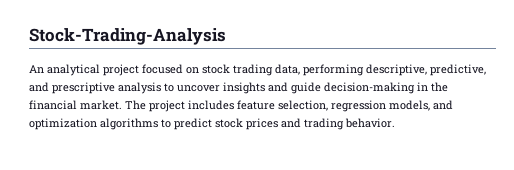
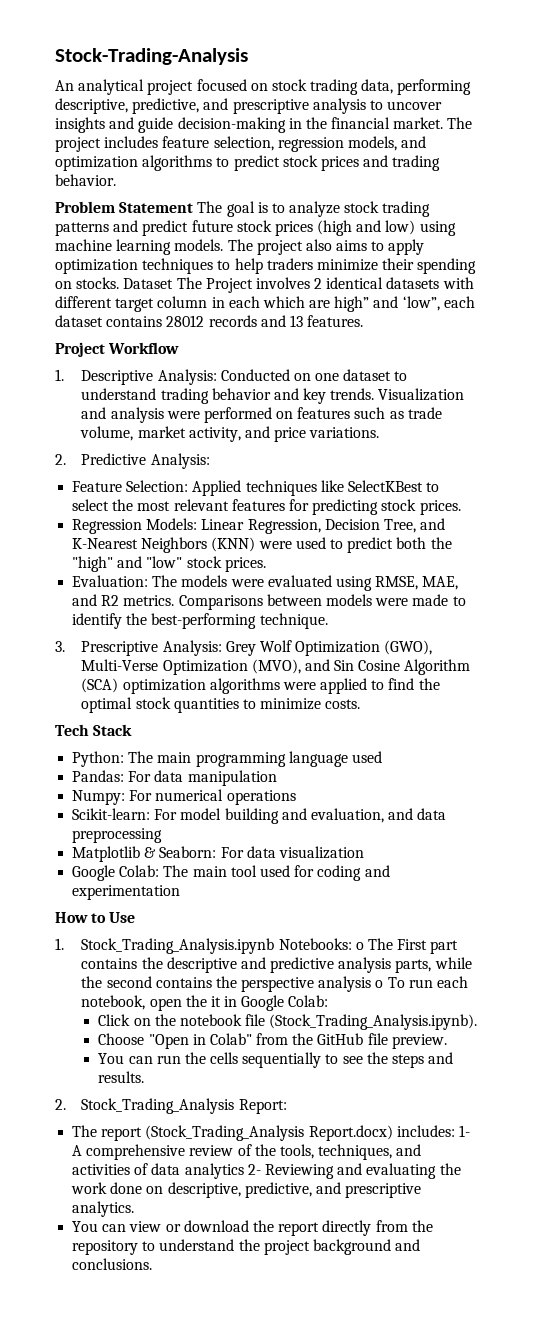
(395, 123) none -> [55,201,431,217] [55,220,456,236] [55,239,425,255] [55,258,477,274] [55,277,474,293] [55,296,475,312] [55,315,364,327] [55,342,180,357] [55,369,408,385] [81,388,465,404] [81,407,442,423] [80,426,380,442] [55,453,210,469] [72,480,440,496] [72,499,461,515] [72,518,446,534] [72,537,452,553] [72,556,266,572] [72,575,459,591] [72,594,466,610] [72,613,328,629] [55,640,433,656] [81,659,471,675] [81,678,440,694] [81,697,361,713] [55,724,133,736] [72,751,382,767] [72,770,277,786] [72,789,296,805] [72,808,447,824] [72,828,163,843] [72,846,364,862] [72,865,390,881] [72,885,181,900] [55,912,136,923] [55,938,459,954] [81,957,472,973] [81,976,468,992] [81,995,329,1011] [98,1014,478,1030] [98,1033,447,1049] [98,1052,454,1068] [98,1071,145,1083] [55,1098,287,1114] [72,1125,470,1141] [72,1144,422,1160] [72,1163,461,1179] [71,1182,422,1198] [72,1201,135,1217] [72,1220,433,1236] [72,1239,421,1255] [72,1258,153,1270] // Problem Statement The goal is to analyze stock trading patterns and predict future stock prices (high and low) using machine learning models. The project also aims to apply optimization techniques to help traders minimize their spending on stocks. Dataset The Project involves 2 identical datasets with different target column in each which are high” and ‘low”, each dataset contains 28012 records and 13 features. // Project Workflow // 1. Descriptive Analysis: Conducted on one dataset to understand trading behavior and key trends. Visualization and analysis were performed on features such as trade volume, market activity, and price variations. // 2. Predictive Analysis: // Feature Selection: Applied techniques like SelectKBest to select the most relevant features for predicting stock prices. // Regression Models: Linear Regression, Decision Tree, and K-Nearest Neighbors (KNN) were used to predict both the "high" and "low" stock prices. // Evaluation: The models were evaluated using RMSE, MAE, and R2 metrics. Comparisons between models were made to identify the best-performing technique. // 3. Prescriptive Analysis: Grey Wolf Optimization (GWO), Multi-Verse Optimization (MVO), and Sin Cosine Algorithm (SCA) optimization algorithms were applied to find the optimal stock quantities to minimize costs. // Tech Stack // Python: The main programming language used // Pandas: For data manipulation // Numpy: For numerical operations // Scikit-learn: For model building and evaluation, and data preprocessing // Matplotlib & Seaborn: For data visualization // Google Colab: The main tool used for coding and experimentation // How to Use // 1. Stock_Trading_Analysis.ipynb Notebooks: o The First part contains the descriptive and predictive analysis parts, while the second contains the perspective analysis o To run each notebook, open the it in Google Colab: // Click on the notebook file (Stock_Trading_Analysis.ipynb). // Choose "Open in Colab" from the GitHub file preview. // You can run the cells sequentially to see the steps and results. // 2. Stock_Trading_Analysis Report: // The report (Stock_Trading_Analysis Report.docx) includes: 1- A comprehensive review of the tools, techniques, and activities of data analytics 2- Reviewing and evaluating the work done on descriptive, predictive, and prescriptive analytics. // You can view or download the report directly from the repository to understand the project background and conclusions.

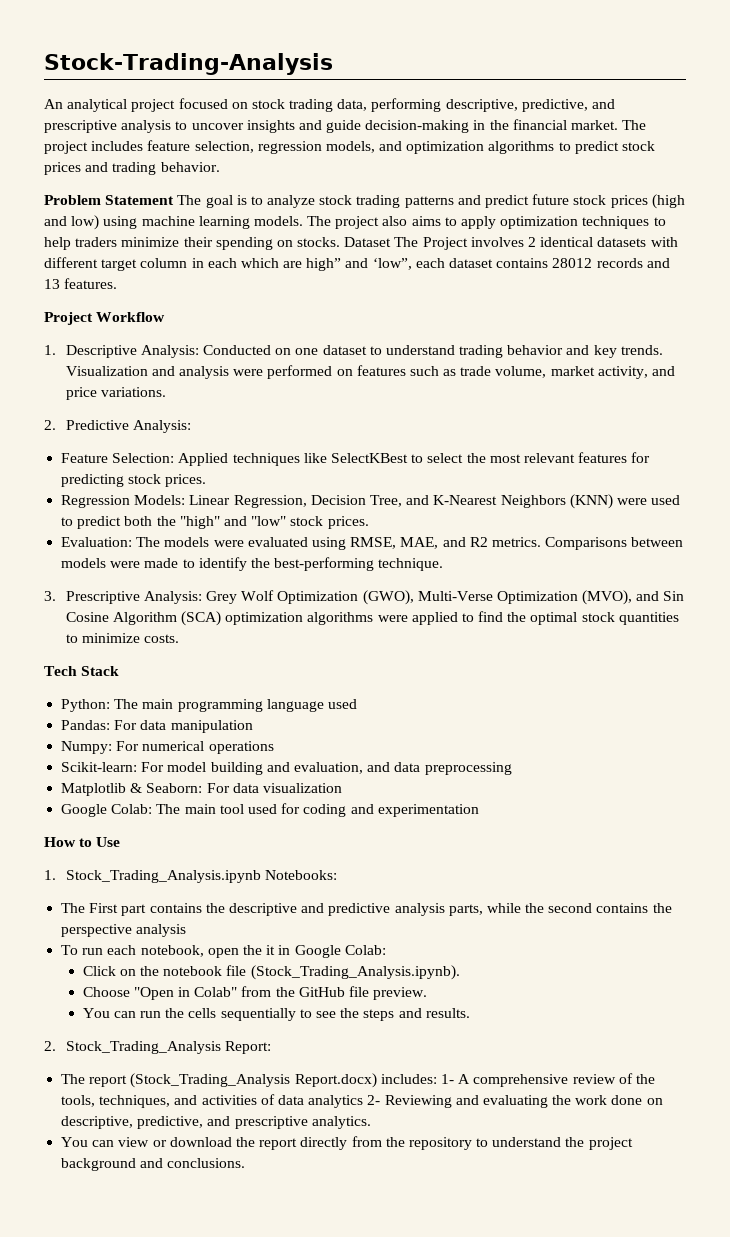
[355,942,364,950] o -> (337, 875) //
[375,980,384,988] o -> (187, 930) //

